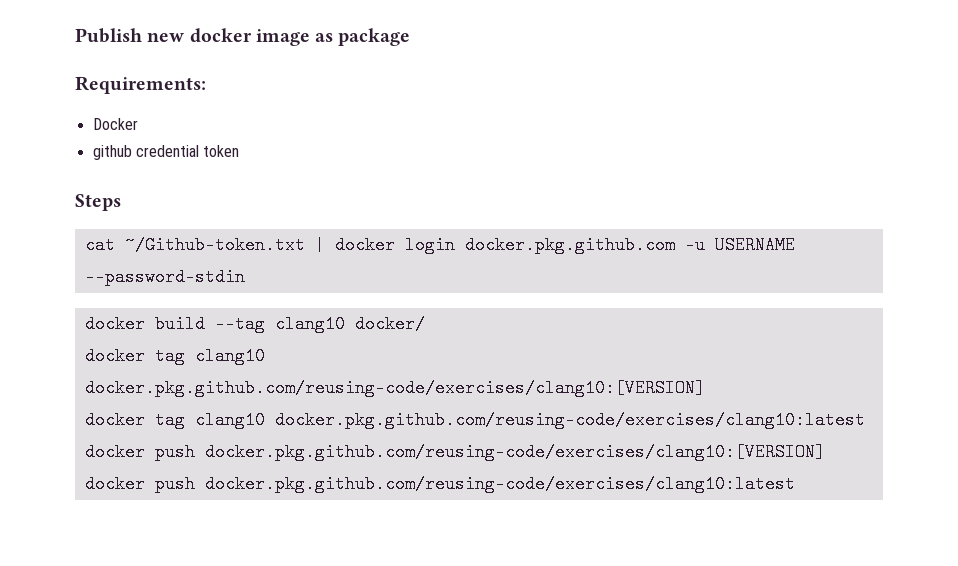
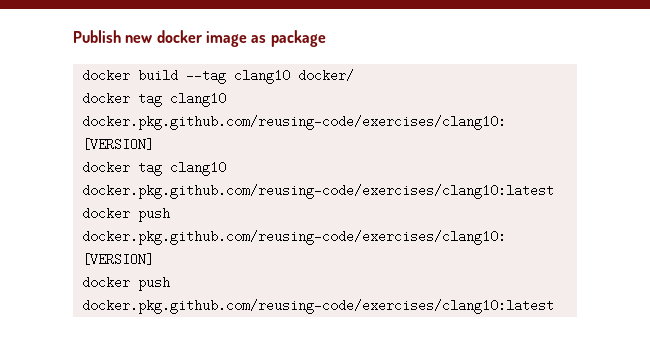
[75,76,206,94] [92,118,138,130] [92,145,240,160] [75,194,121,211] [84,236,795,254] [84,268,245,286] // Requirements: // Docker // github credential token // Steps // cat ~/Github-token.txt | docker login docker.pkg.github.com -u USERNAME --password-stdin -> (326, 38) none

